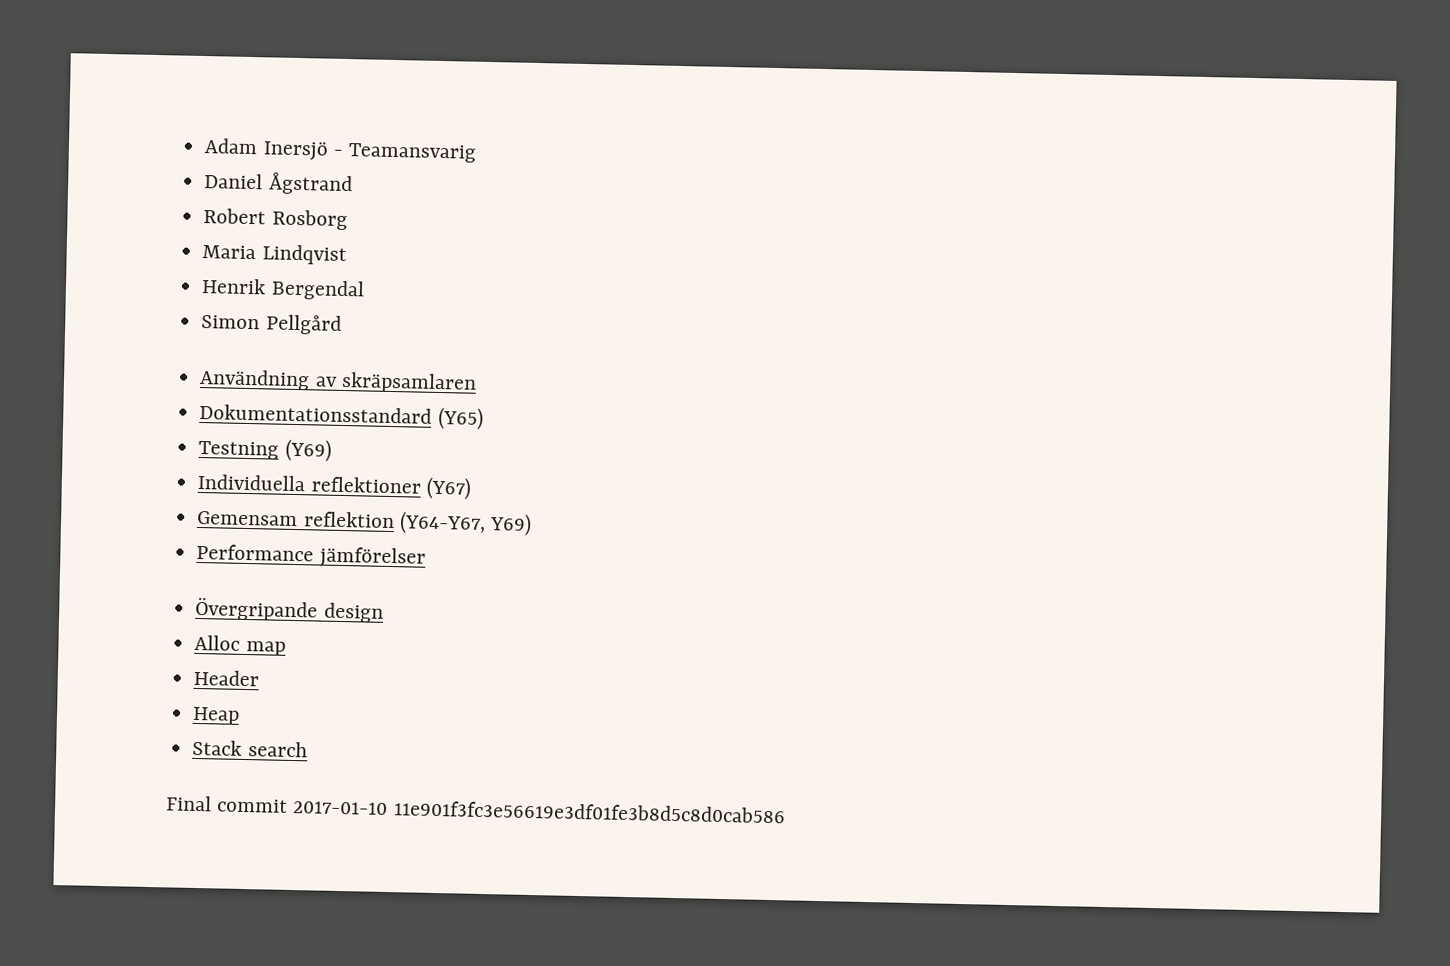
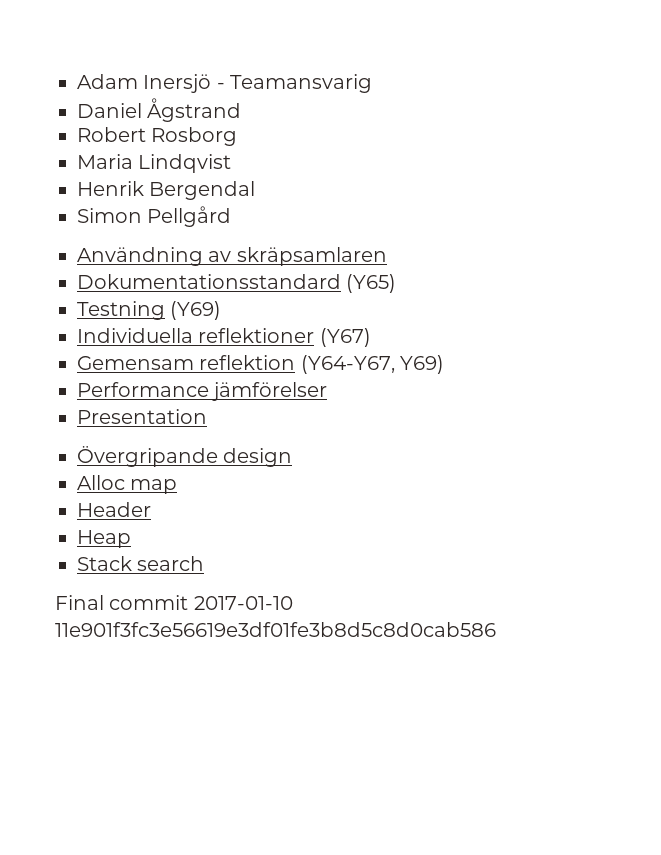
(426, 557) none -> [77,409,207,424] // Presentation

